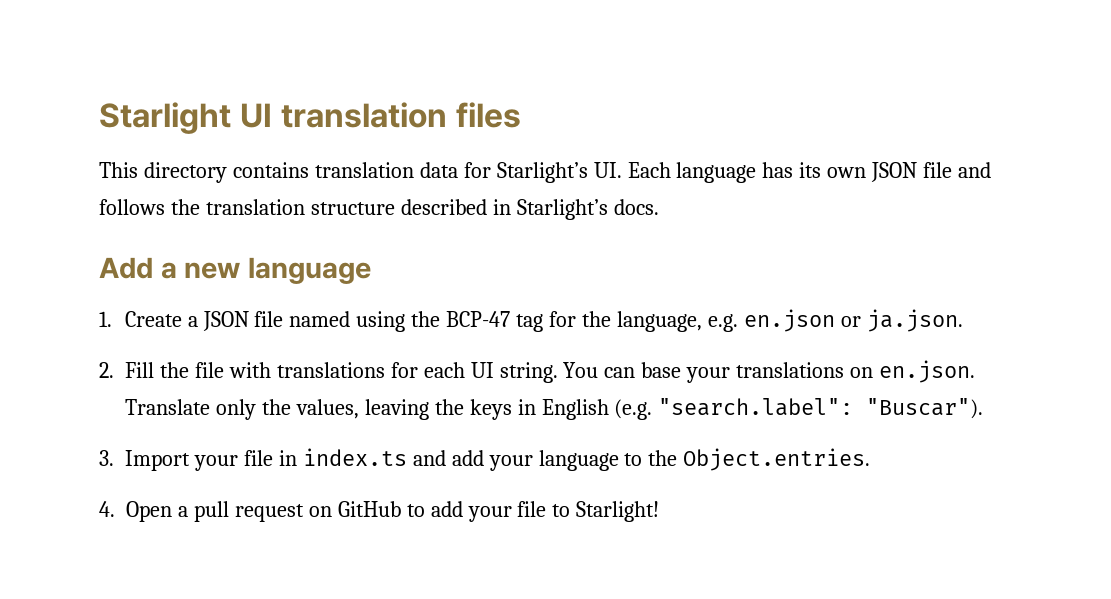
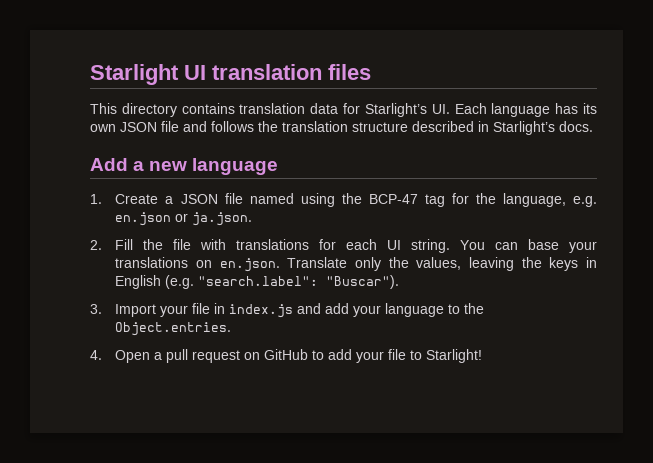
[302,448,407,466] index.ts -> [229,304,294,318] index.js

